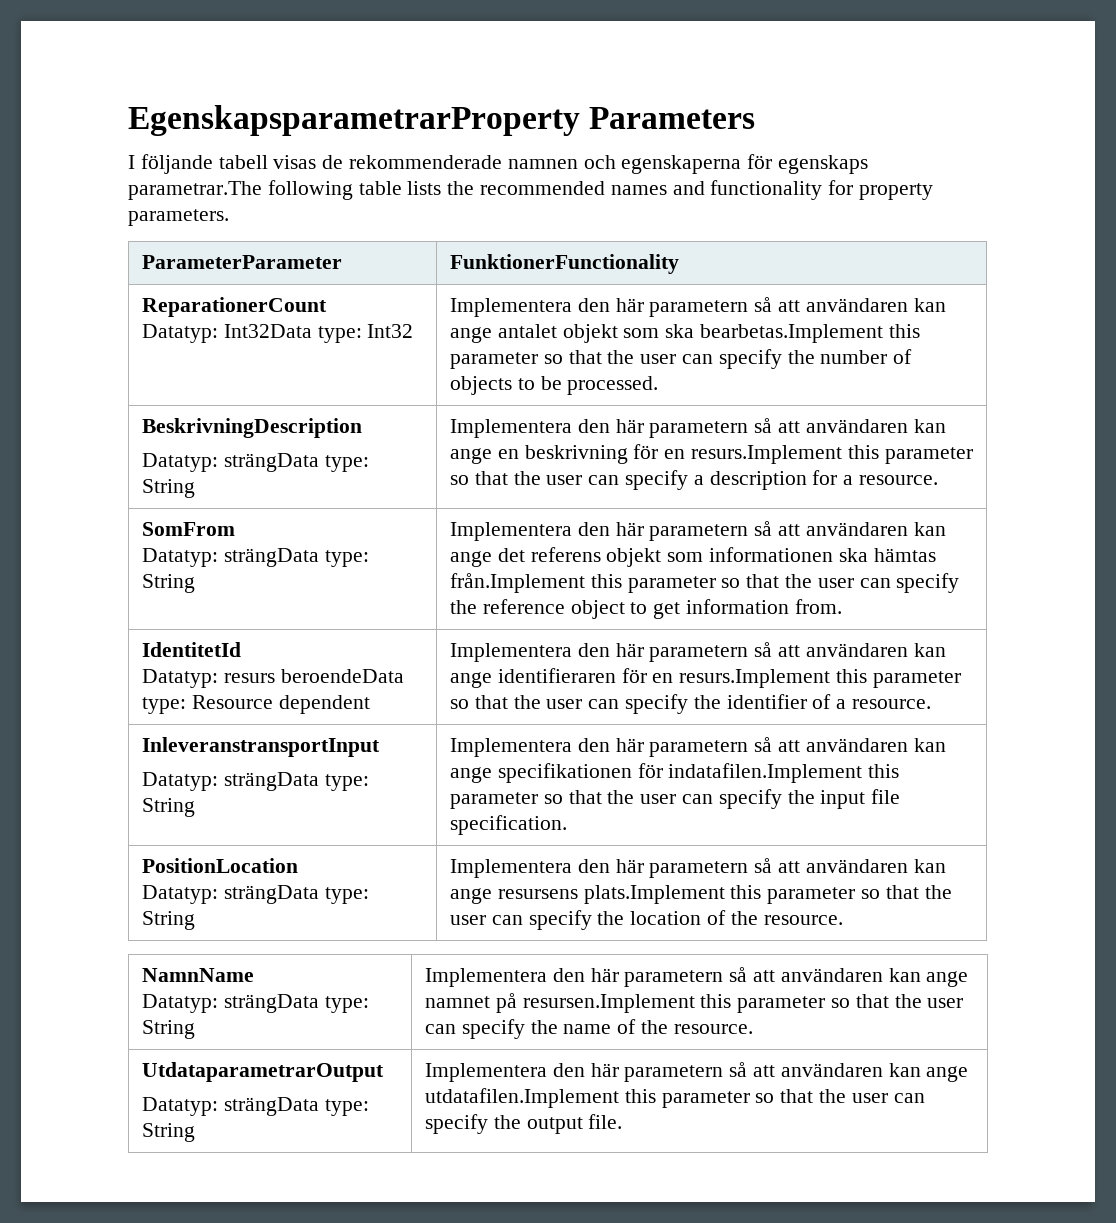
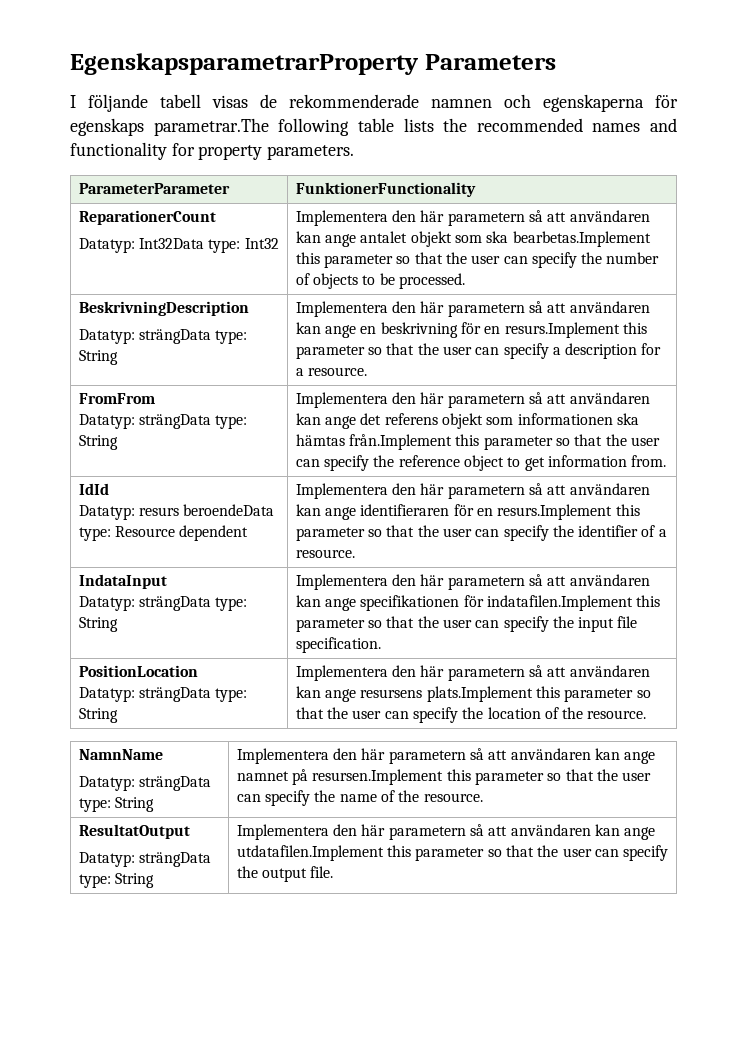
[141,522,235,536] SomFrom -> [78,393,155,404] FromFrom
[141,642,241,657] IdentitetId -> [78,483,109,495] IdId
[141,737,380,757] InleveranstransportInput -> [78,574,167,589] IndataInput
[141,1062,384,1082] UtdataparametrarOutput -> [78,824,190,839] ResultatOutput

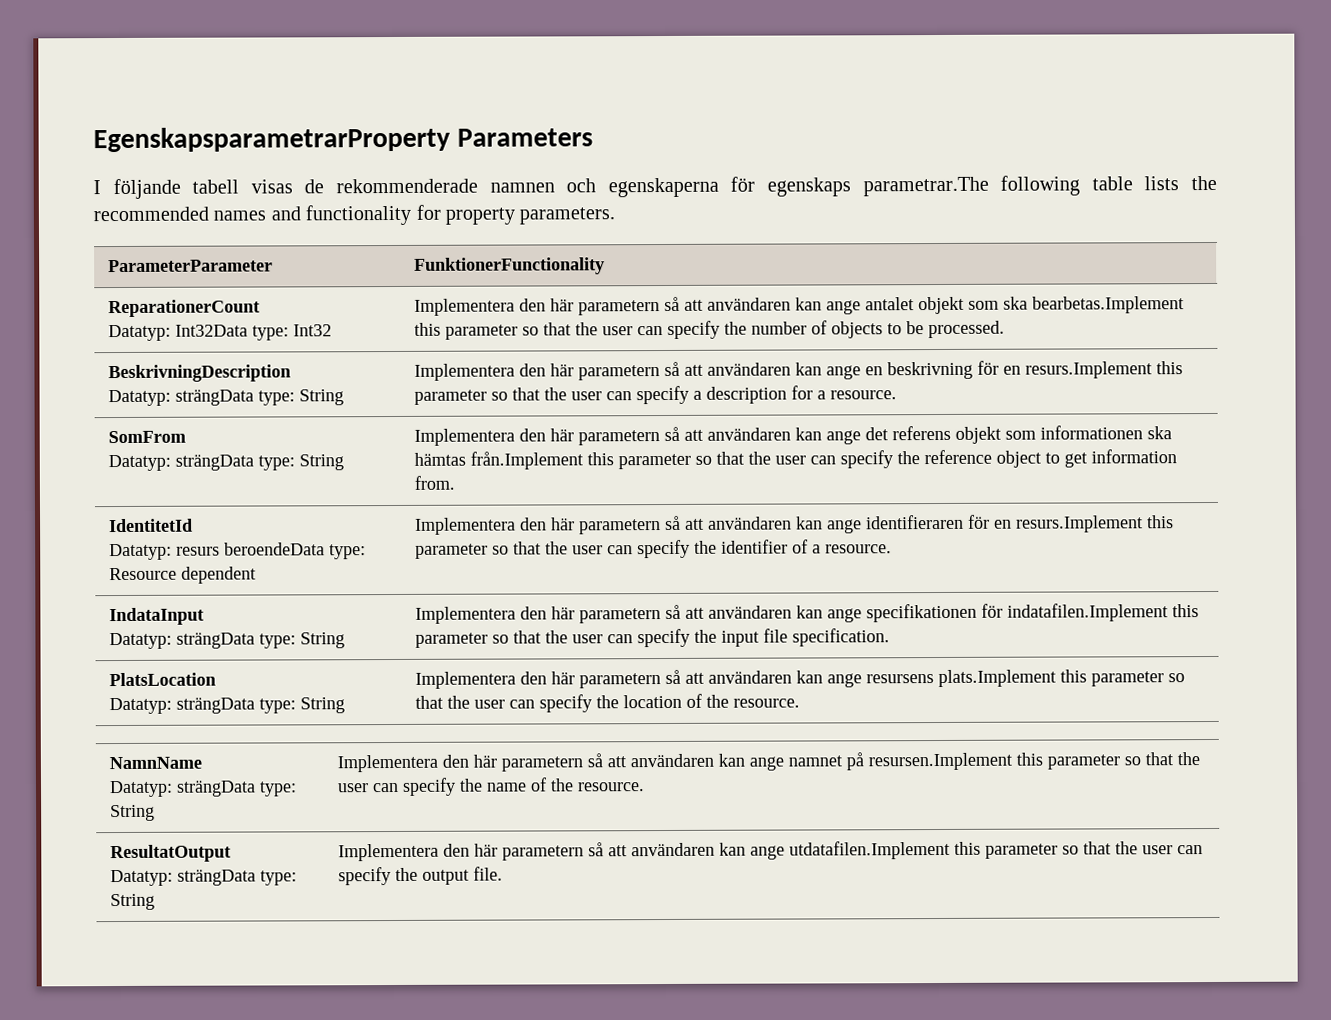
[78,393,155,404] FromFrom -> [107,430,186,444] SomFrom
[78,483,109,495] IdId -> [108,518,193,533] IdentitetId
[78,665,198,677] PositionLocation -> [108,672,216,687] PlatsLocation

